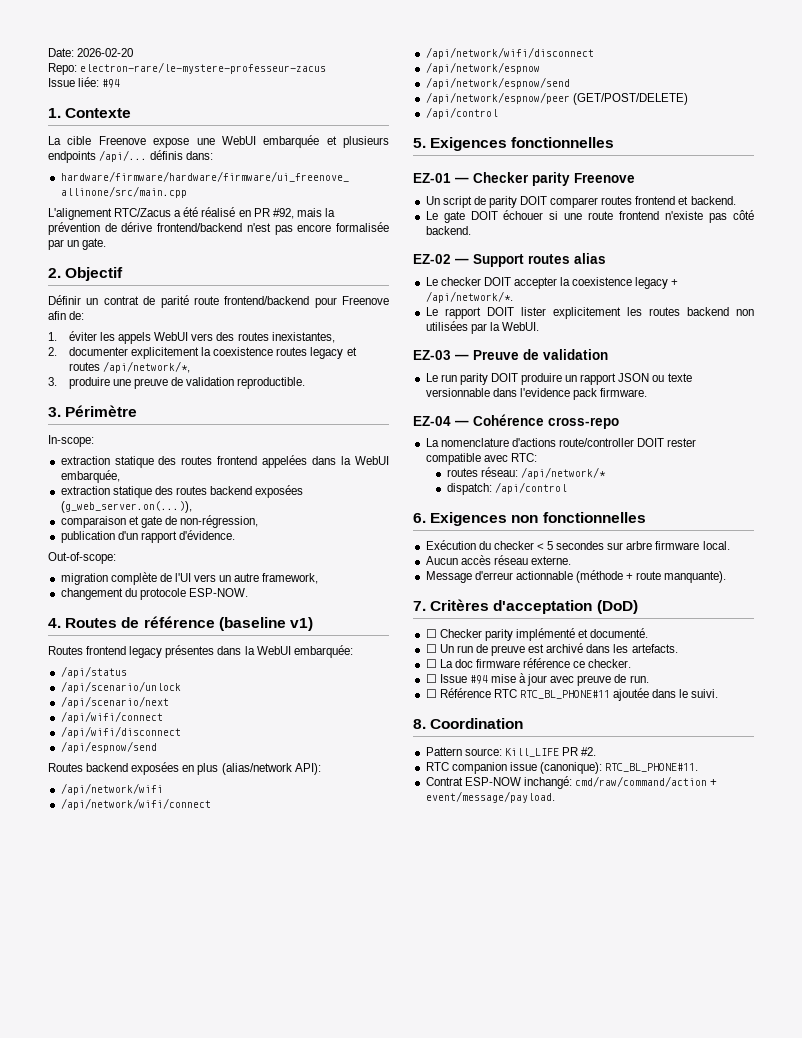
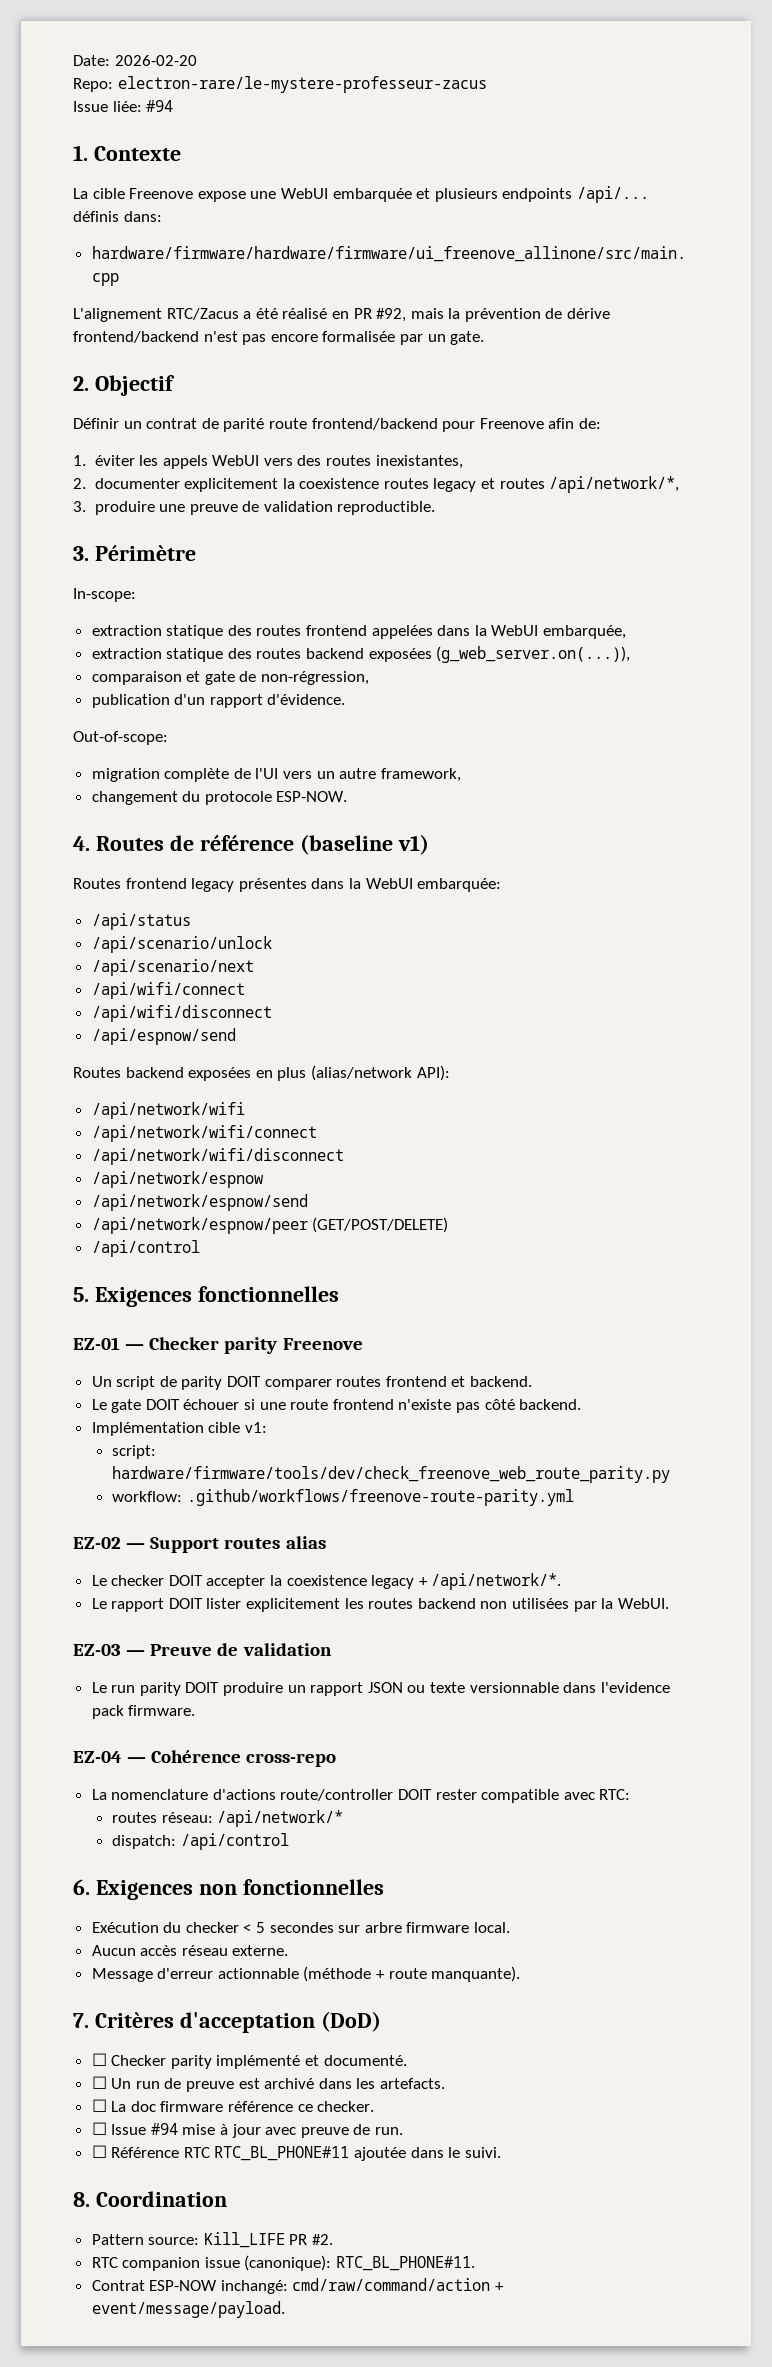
(471, 230) none -> [91,1422,267,1436] [112,1445,157,1459] [112,1466,671,1483] [112,1489,574,1506] // Implémentation cible v1: // script: hardware/firmware/tools/dev/check_freenove_web_route_parity.py // workflow: .github/workflows/freenove-route-parity.yml

